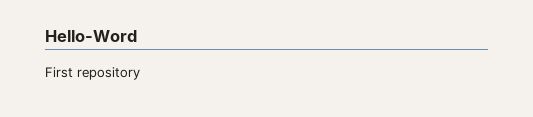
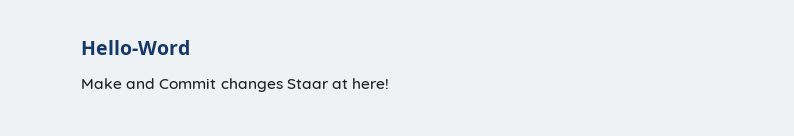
[45,67,140,80] First repository -> [81,78,390,92] Make and Commit changes Staar at here!

